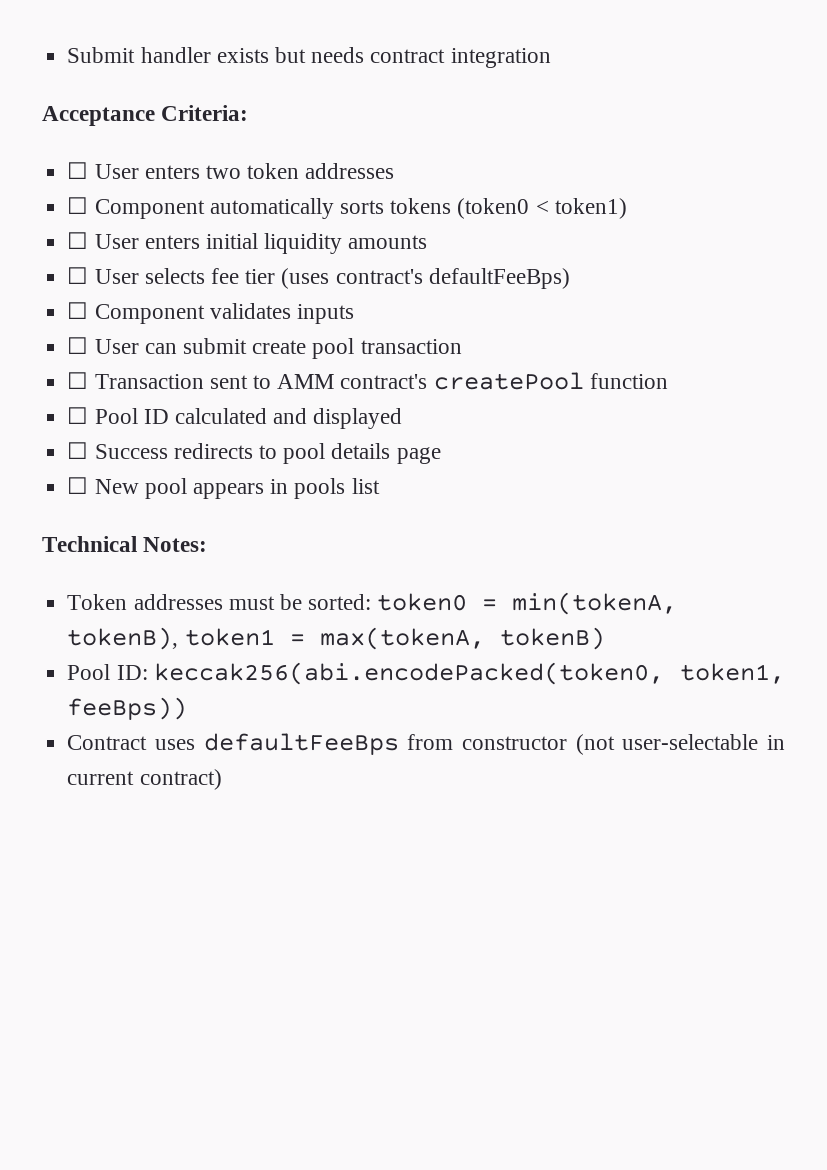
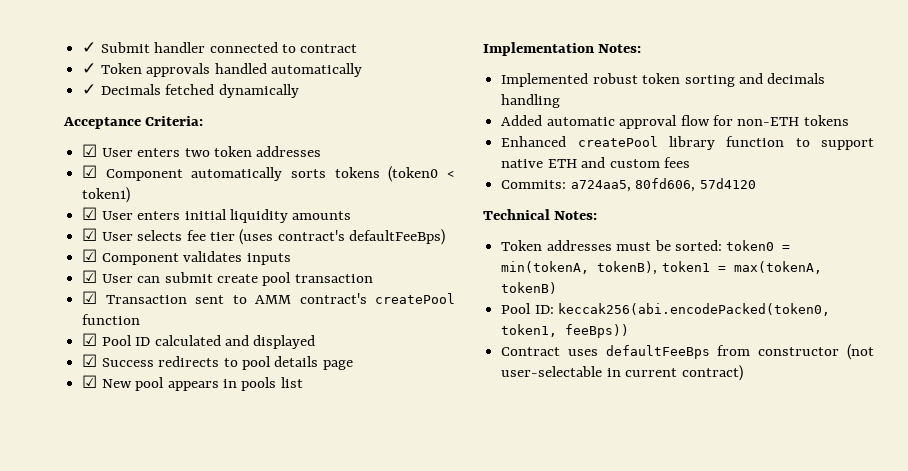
(67, 55) none -> [82,42,97,53] ✓
[216,47,551,68] exists but needs contract integration -> [209,42,358,53] [82,63,362,77] [82,84,299,98] connected to contract // ✓ Token approvals handled automatically // ✓ Decimals fetched dynamically
[67,162,89,179] ☐ -> [82,144,98,157] ☑
[67,197,89,214] ☐ -> [82,165,98,178] ☑
[67,232,89,249] ☐ -> [82,207,98,220] ☑
[67,267,89,284] ☐ -> [82,228,98,241] ☑
[67,302,89,319] ☐ -> [82,249,98,262] ☑
[67,337,89,354] ☐ -> [82,270,98,283] ☑
[67,372,89,389] ☐ -> [82,291,98,304] ☑
[67,407,89,424] ☐ -> [82,333,98,346] ☑
[67,442,89,459] ☐ -> [82,354,98,367] ☑
[67,477,89,494] ☐ -> [82,375,98,388] ☑
(380, 486) none -> [483,42,642,56] [501,73,826,87] [501,94,561,108] [501,115,849,129] [501,136,874,150] [501,157,690,168] [501,178,756,192] // Implementation Notes: // Implemented robust token sorting and decimals handling // Added automatic approval flow for non-ETH tokens // Enhanced createPool library function to support native ETH and custom fees // Commits: a724aa5, 80fd606, 57d4120

